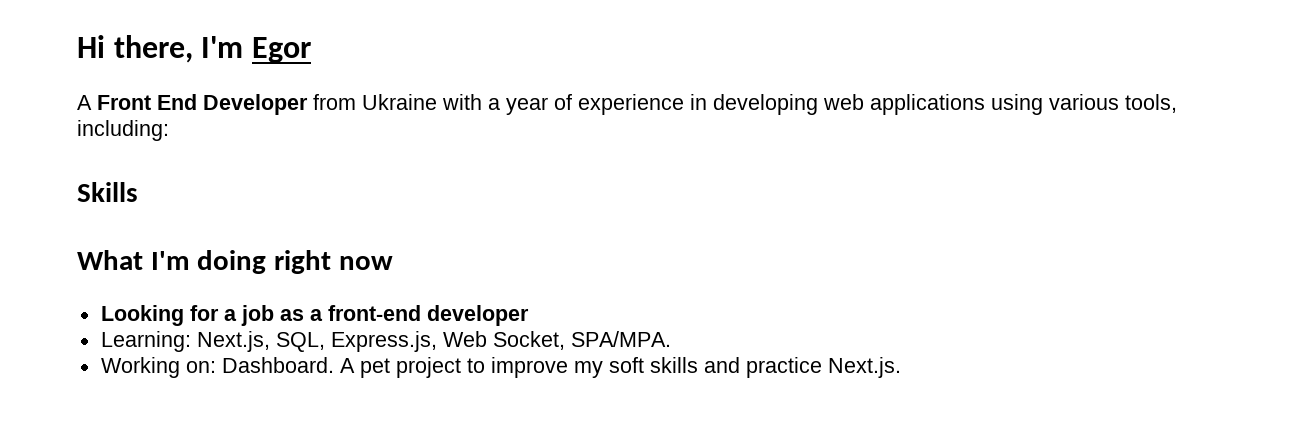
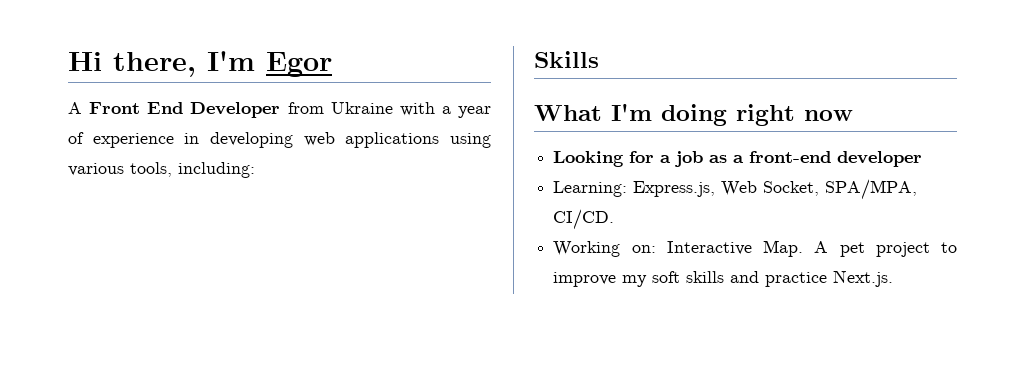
[196,331,325,352] Next.js, SQL, -> (628, 189) none
[570,331,671,347] SPA/MPA. -> [825,179,918,200] [553,209,615,230] SPA/MPA, CI/CD.
[221,357,334,373] Dashboard. -> [666,240,803,257] Interactive Map.

